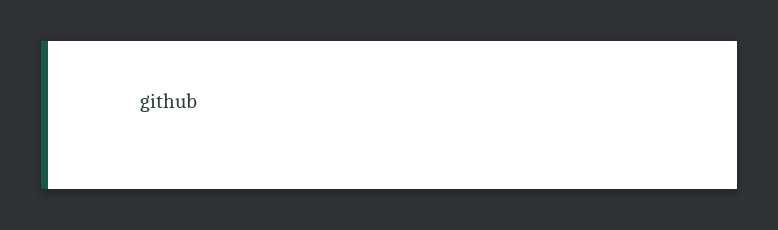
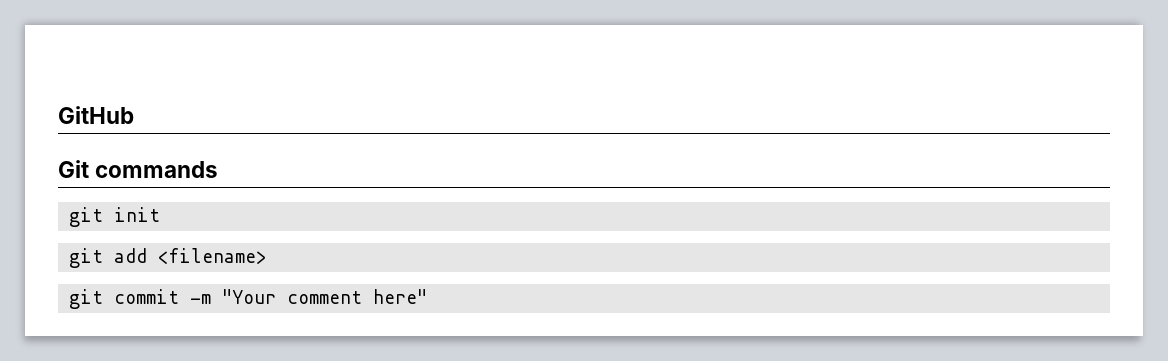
[140,93,197,112] github -> [58,106,134,124] [58,160,219,178] [68,207,160,227] [68,248,267,268] [68,289,427,309] GitHub // Git commands // git init // git add <filename> // git commit -m "Your comment here"

